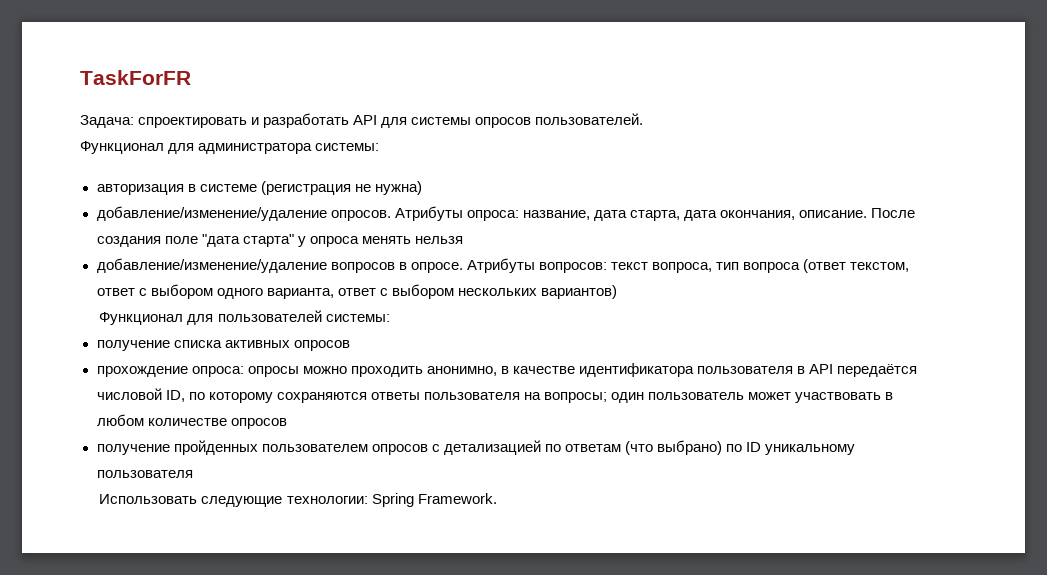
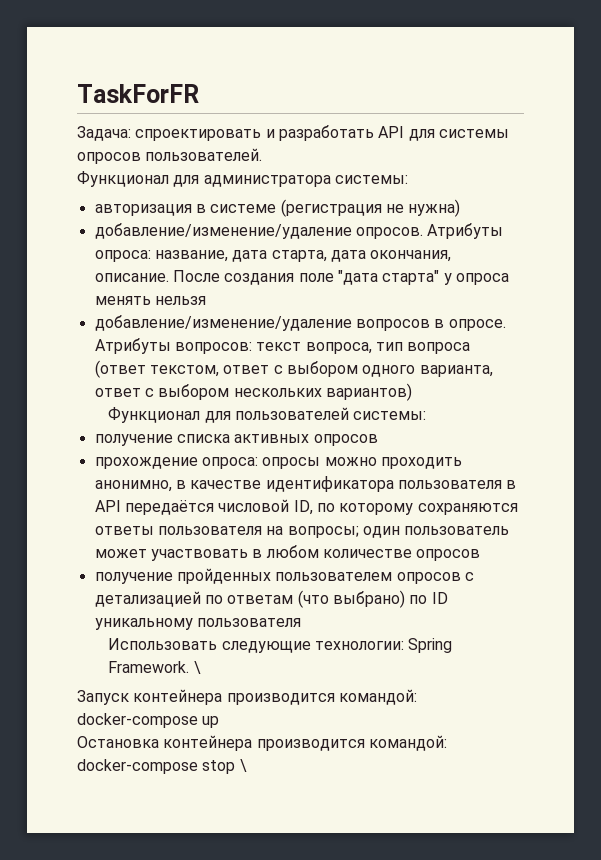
(497, 498) none -> [193,661,201,674] [77,689,417,705] [77,713,220,728] [77,735,447,751] [77,759,247,774] \ // Запуск контейнера производится командой: docker-compose up // Остановка контейнера производится командой: docker-compose stop \

